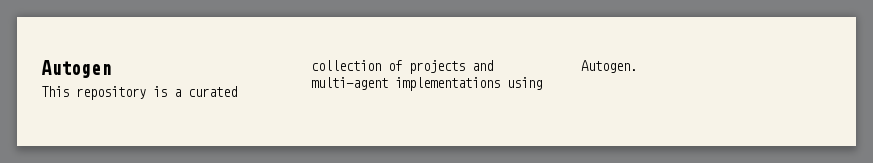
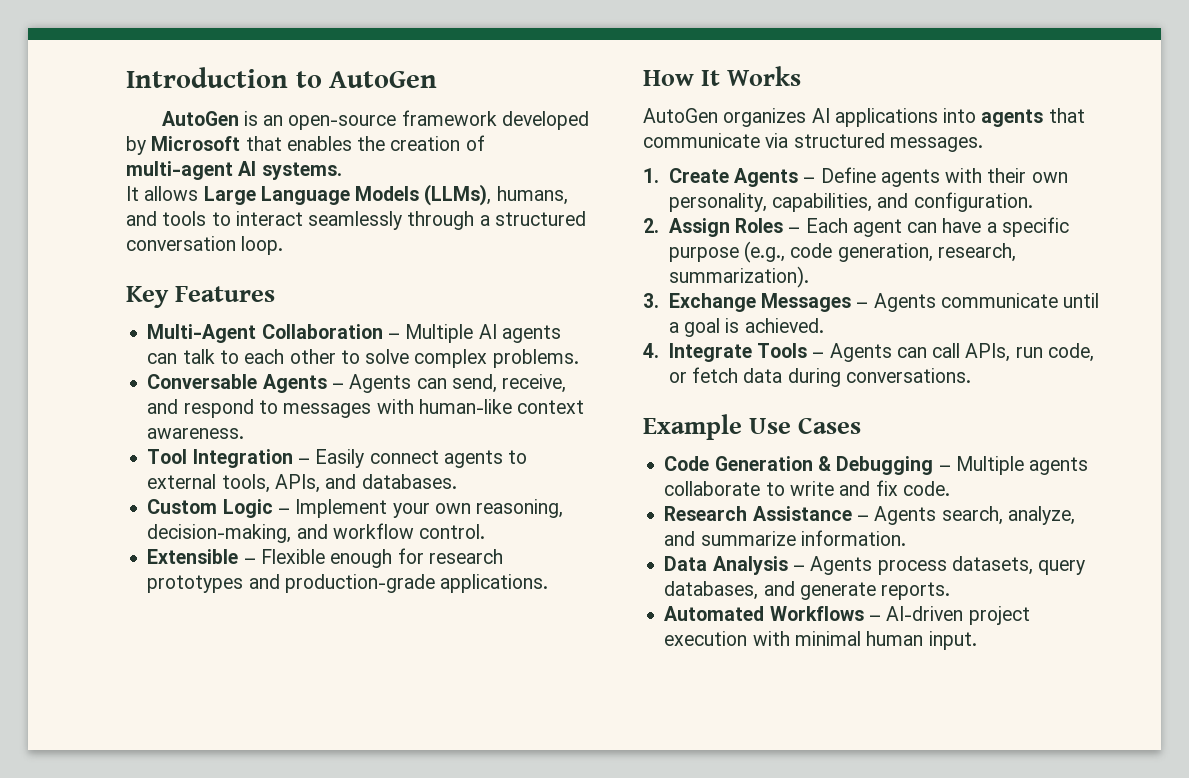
[41,60,111,78] [41,86,237,100] [311,60,493,74] [311,77,542,91] [581,60,637,73] Autogen // This repository is a curated collection of projects and multi-agent implementations using Autogen. -> [126,67,438,88] [161,110,589,130] [126,135,485,155] [126,161,342,180] [126,184,568,206] [126,211,586,230] [126,236,284,255] [126,286,276,308] [147,324,561,343] [147,349,579,368] [147,374,567,393] [147,399,585,418] [147,428,245,439] [147,449,528,468] [147,474,457,493] [147,499,564,518] [147,523,486,543] [147,548,503,568] [147,574,549,593] [643,66,802,86] [643,108,1085,127] [643,133,983,152] [643,167,1068,187] [668,192,1033,212] [643,217,1069,237] [668,241,1016,263] [668,266,809,288] [643,293,1100,312] [668,318,824,337] [643,343,1094,362] [668,367,971,387] [643,414,862,440] [664,456,1089,475] [664,480,950,496] [664,506,1075,525] [664,530,906,546] [664,556,1086,575] [664,581,951,600] [664,606,1030,625] [664,631,977,650] Introduction to AutoGen // AutoGen is an open-source framework developed by Microsoft that enables the creation of multi-agent AI systems. // It allows Large Language Models (LLMs), humans, and tools to interact seamlessly through a structured conversation loop. // Key Features // Multi-Agent Collaboration – Multiple AI agents can talk to each other to solve complex problems. // Conversable Agents – Agents can send, receive, and respond to messages with human-like context awareness. // Tool Integration – Easily connect agents to external tools, APIs, and databases. // Custom Logic – Implement your own reasoning, decision-making, and workflow control. // Extensible – Flexible enough for research prototypes and production-grade applications. // How It Works // AutoGen organizes AI applications into agents that communicate via structured messages. // 1. Create Agents – Define agents with their own personality, capabilities, and configuration. // 2. Assign Roles – Each agent can have a specific purpose (e.g., code generation, research, summarization). // 3. Exchange Messages – Agents communicate until a goal is achieved. // 4. Integrate Tools – Agents can call APIs, run code, or fetch data during conversations. // Example Use Cases // Code Generation & Debugging – Multiple agents collaborate to write and fix code. // Research Assistance – Agents search, analyze, and summarize information. // Data Analysis – Agents process datasets, query databases, and generate reports. // Automated Workflows – AI-driven project execution with minimal human input.

